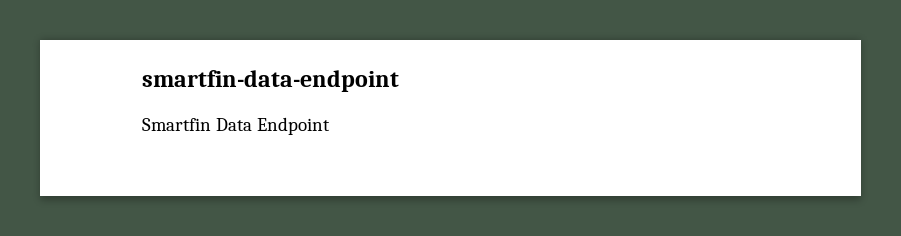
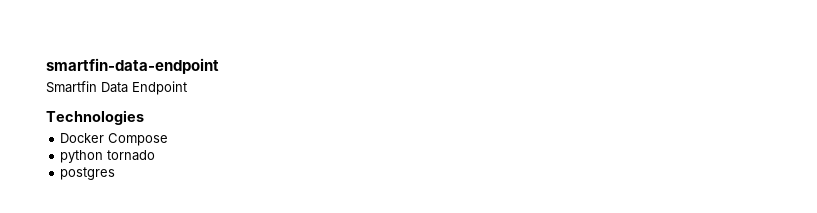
(331, 126) none -> [46,110,144,125] [60,133,169,146] [60,150,156,163] [60,167,116,180] // Technologies // Docker Compose // python tornado // postgres

